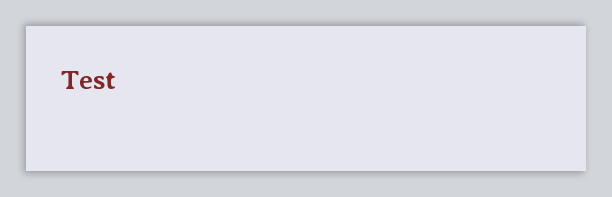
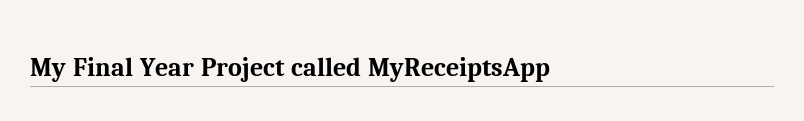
[61,71,116,89] Test -> [30,57,551,82] My Final Year Project called MyReceiptsApp

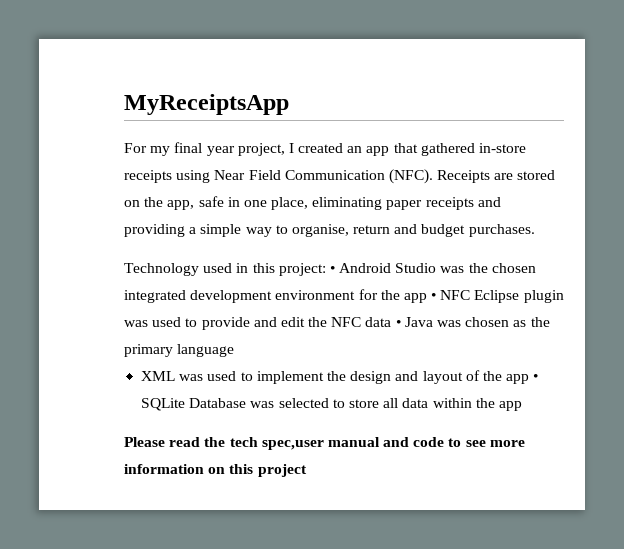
[30,57,551,82] My Final Year Project called MyReceiptsApp -> [124,94,289,115] [124,142,527,156] [124,169,556,184] [124,196,501,210] [124,224,535,237] [124,263,536,276] [124,289,564,303] [124,317,550,330] [124,344,235,357] [141,370,539,384] [141,398,522,411] [124,437,525,450] [124,464,307,477] MyReceiptsApp // For my final year project, I created an app that gathered in-store receipts using Near Field Communication (NFC). Receipts are stored on the app, safe in one place, eliminating paper receipts and providing a simple way to organise, return and budget purchases. // Technology used in this project: • Android Studio was the chosen integrated development environment for the app • NFC Eclipse plugin was used to provide and edit the NFC data • Java was chosen as the primary language // XML was used to implement the design and layout of the app • SQLite Database was selected to store all data within the app // Please read the tech spec,user manual and code to see more information on this project

